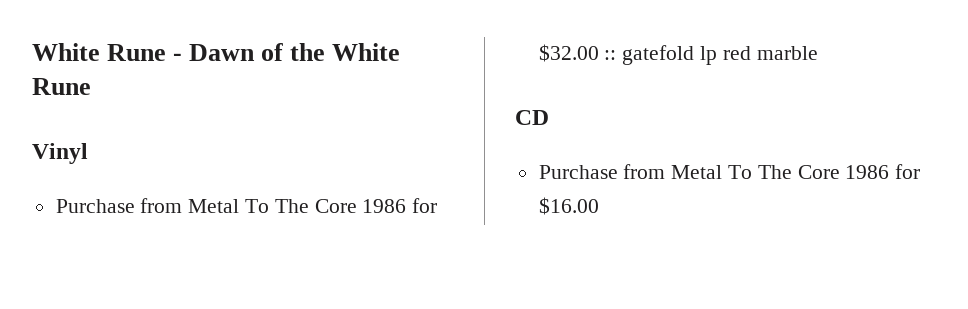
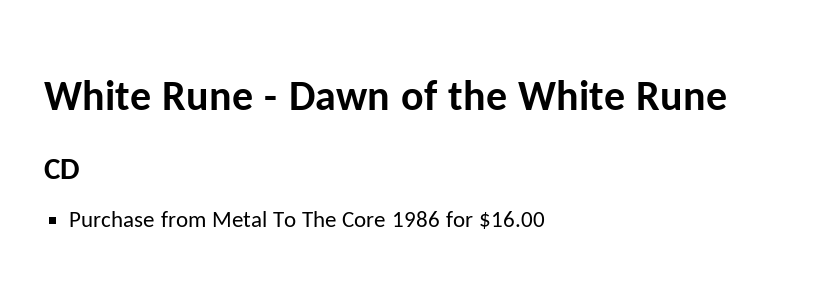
[32,143,88,164] [55,198,438,213] [538,44,818,65] // Vinyl // Purchase from Metal To The Core 1986 for $32.00 :: gatefold lp red marble -> (728, 96) none

